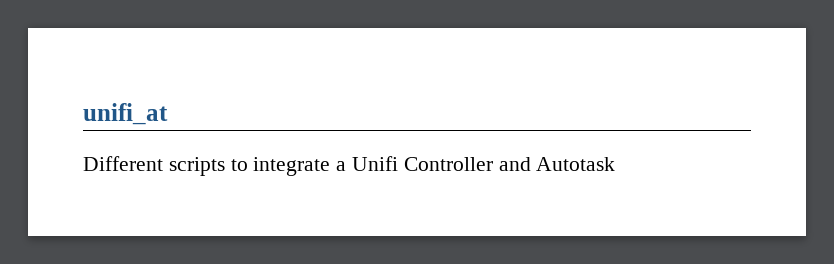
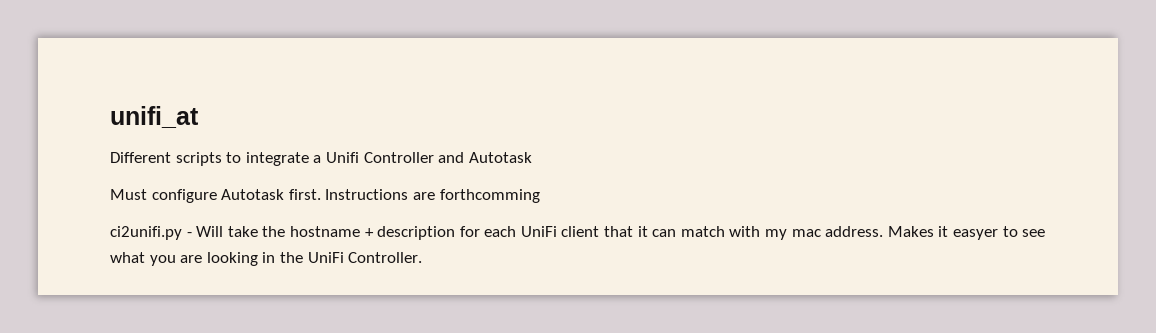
(616, 164) none -> [110,189,540,203] [110,226,1046,240] [110,252,423,266] // Must configure Autotask first. Instructions are forthcomming // ci2unifi.py - Will take the hostname + description for each UniFi client that it can match with my mac address. Makes it easyer to see what you are looking in the UniFi Controller.

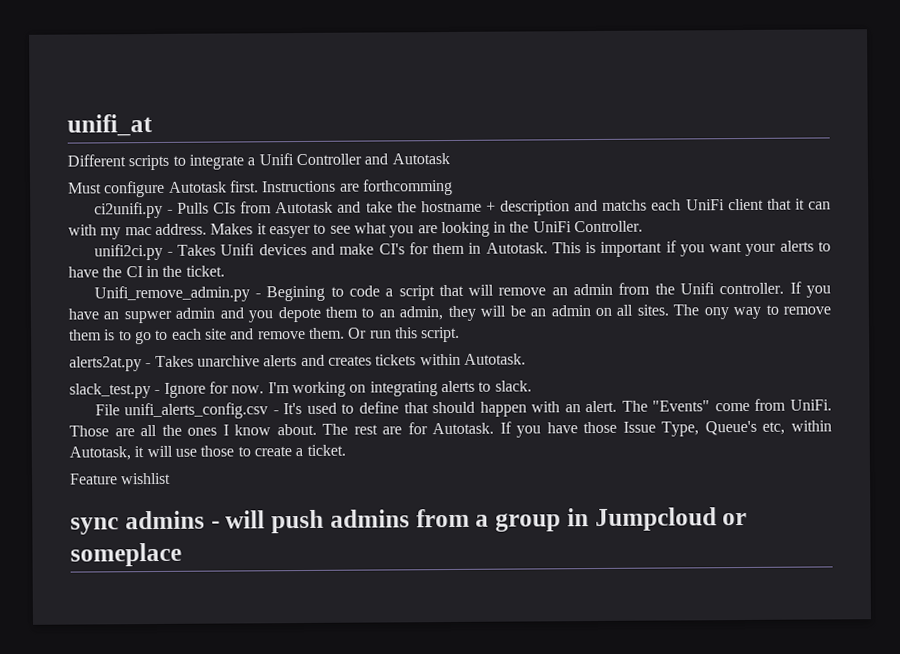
[196,226,224,237] Will -> [176,201,362,214] Pulls CIs from Autotask and
[459,226,480,237] for -> [574,199,648,212] and matchs
[680,226,725,237] match -> (832, 205) none
(423, 257) none -> [93,240,831,261] [68,265,225,278] [93,281,831,303] [68,304,831,324] [69,326,461,345] [69,353,526,372] [69,380,532,399] [94,398,832,420] [69,420,832,438] [69,444,346,461] [69,472,172,485] [70,507,748,535] [70,542,182,567] // unifi2ci.py - Takes Unifi devices and make CI's for them in Autotask. This is important if you want your alerts to have the CI in the ticket. // Unifi_remove_admin.py - Begining to code a script that will remove an admin from the Unifi controller. If you have an supwer admin and you depote them to an admin, they will be an admin on all sites. The ony way to remove them is to go to each site and remove them. Or run this script. // alerts2at.py - Takes unarchive alerts and creates tickets within Autotask. // slack_test.py - Ignore for now. I'm working on integrating alerts to slack. // File unifi_alerts_config.csv - It's used to define that should happen with an alert. The "Events" come from UniFi. Those are all the ones I know about. The rest are for Autotask. If you have those Issue Type, Queue's etc, within Autotask, it will use those to create a ticket. // Feature wishlist // sync admins - will push admins from a group in Jumpcloud or someplace

